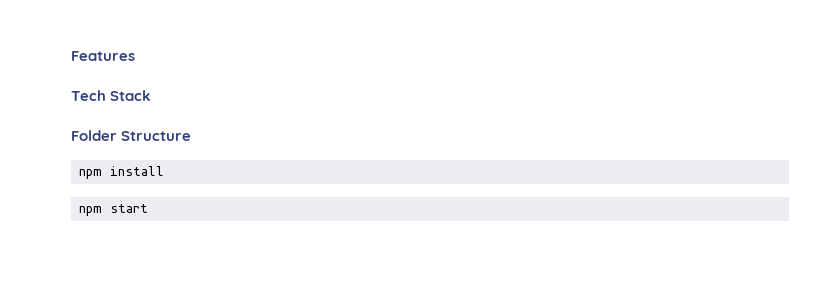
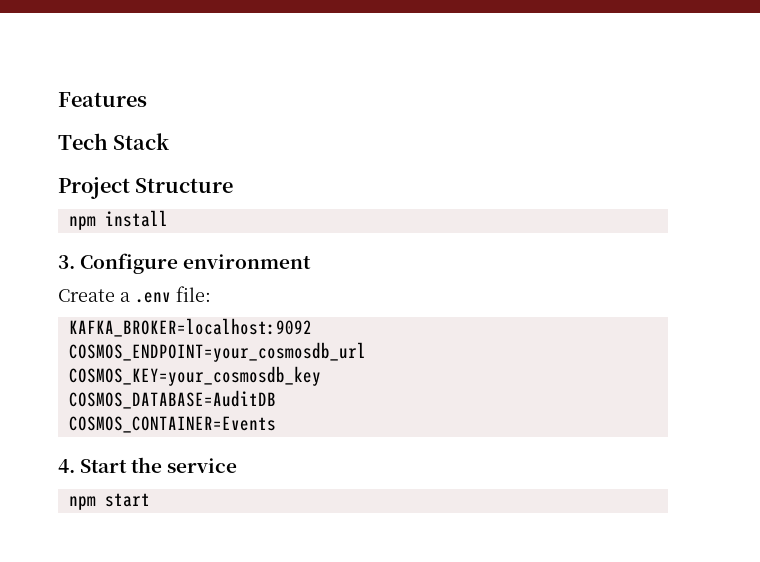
[71,130,117,141] Folder -> [58,177,130,199] Project
(165, 171) none -> [58,253,312,274] [58,286,211,303] [68,318,312,337] [68,342,366,362] [68,366,321,386] [68,390,276,409] [68,416,276,433] [58,457,238,473] // 3. Configure environment // Create a .env file: // KAFKA_BROKER=localhost:9092 // COSMOS_ENDPOINT=your_cosmosdb_url // COSMOS_KEY=your_cosmosdb_key // COSMOS_DATABASE=AuditDB // COSMOS_CONTAINER=Events // 4. Start the service

